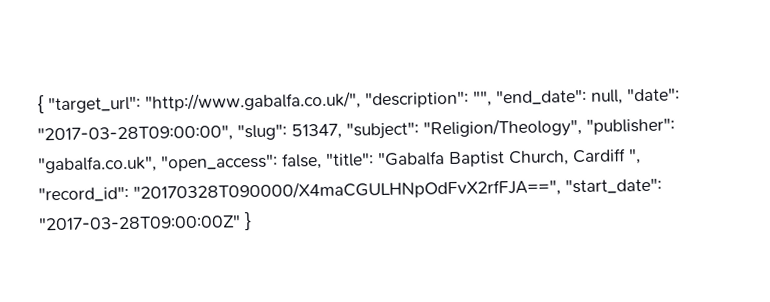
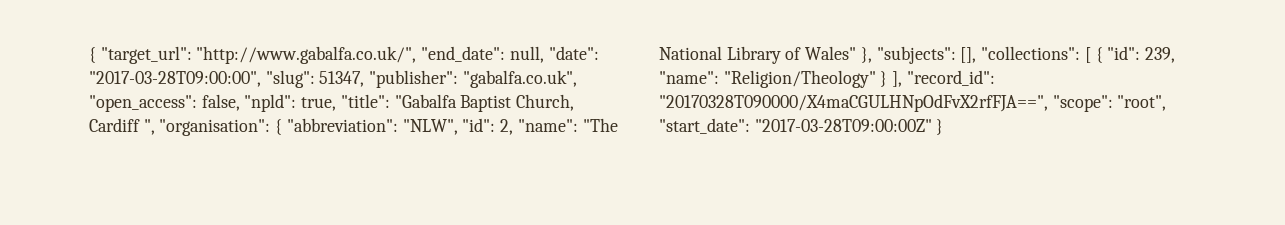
[365,90,492,109] "description": "", -> (417, 55) none
[346,117,582,140] "subject": "Religion/Theology", -> (365, 79) none
(322, 161) none -> [244,94,337,112] "npld": true,
[38,178,561,203] "record_id": "20170328T090000/X4maCGULHNpOdFvX2rfFJA==", -> [159,118,618,136] [659,46,1175,64] [659,70,995,88] [659,94,1167,112] "organisation": { "abbreviation": "NLW", "id": 2, "name": "The National Library of Wales" }, "subjects": [], "collections": [ { "id": 239, "name": "Religion/Theology" } ], "record_id": "20170328T090000/X4maCGULHNpOdFvX2rfFJA==", "scope": "root",

